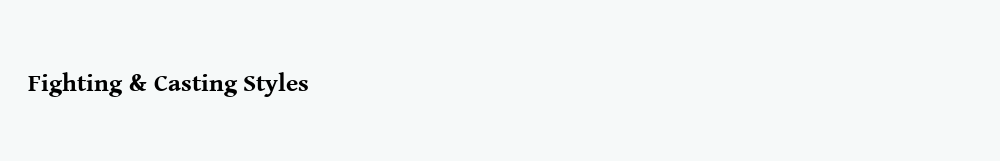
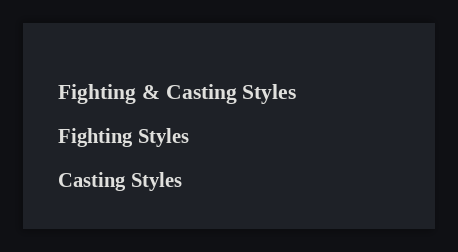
(310, 84) none -> [58,128,189,147] [58,172,182,191] // Fighting Styles // Casting Styles

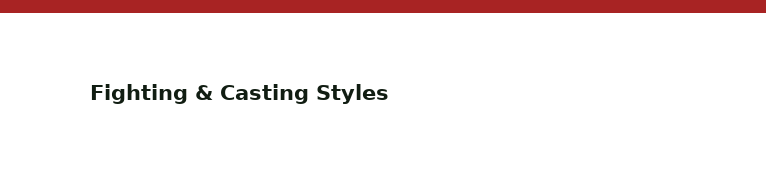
[58,128,189,147] [58,172,182,191] // Fighting Styles // Casting Styles -> (389, 94) none

